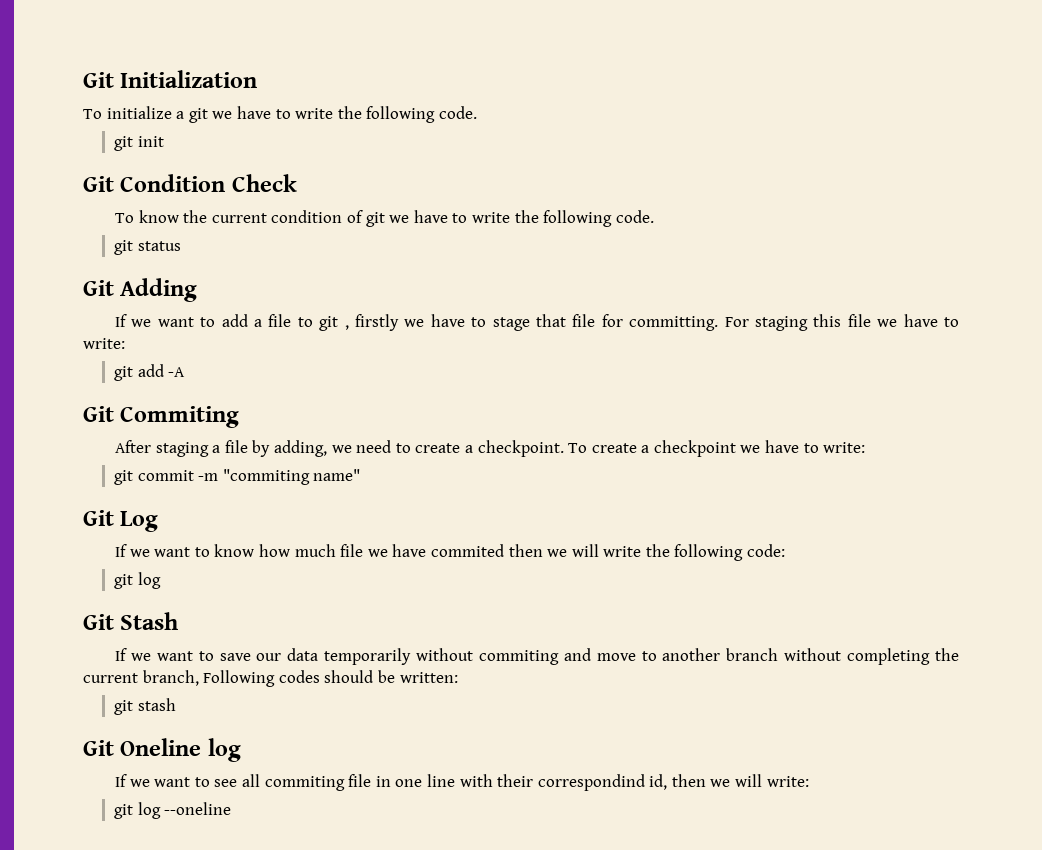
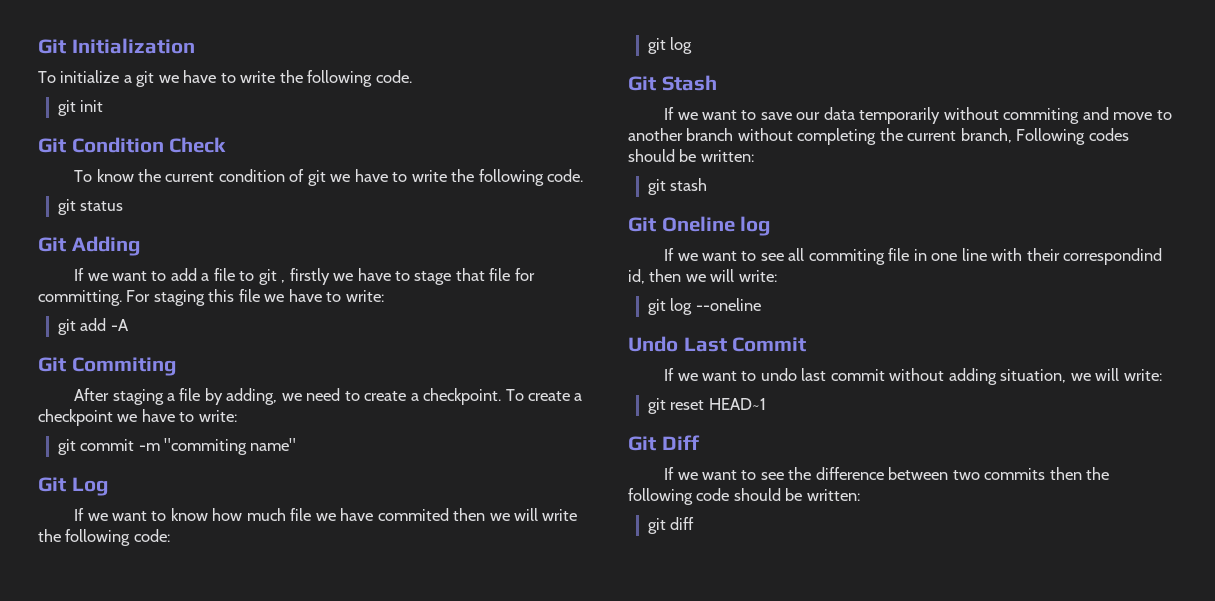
(232, 808) none -> [628,336,807,352] [664,368,1162,385] [647,398,766,414] [628,435,700,451] [664,467,1110,480] [628,488,860,505] [647,517,695,534] // Undo Last Commit // If we want to undo last commit without adding situation, we will write: // git reset HEAD~1 // Git Diff // If we want to see the difference between two commits then the following code should be written: // git diff

